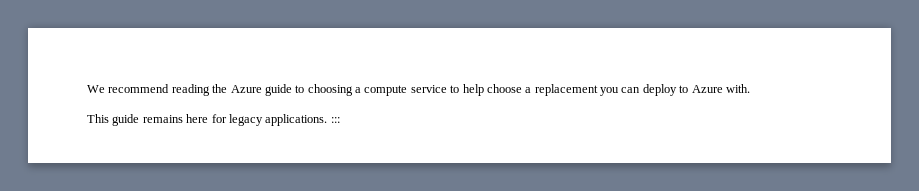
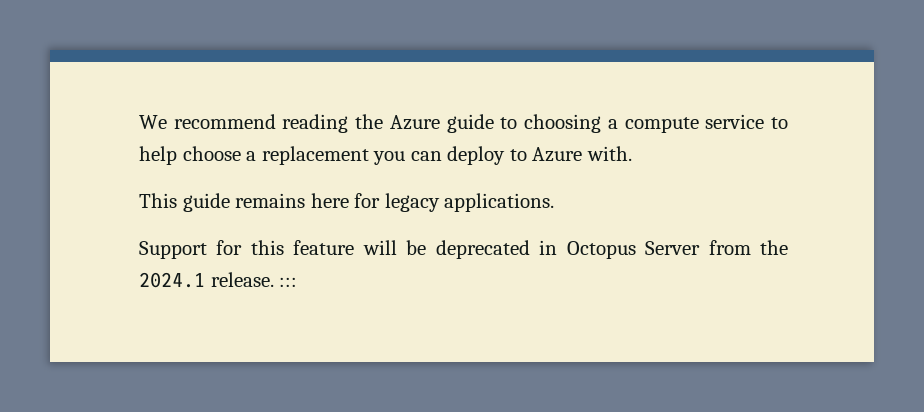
(328, 120) none -> [139,240,788,259] [139,272,274,288] // Support for this feature will be deprecated in Octopus Server from the 2024.1 release.

